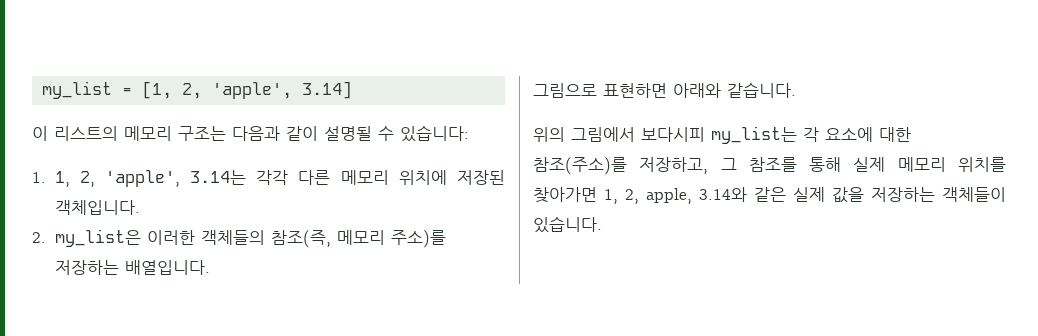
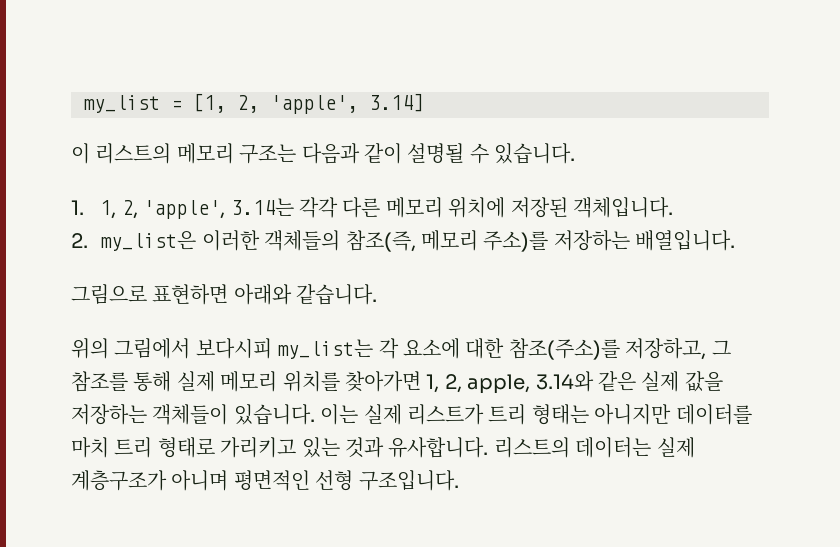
[400,125,469,142] 있습니다: -> [494,143,576,164] 있습니다.
(602, 224) none -> [320,404,752,425] [71,437,695,458] [71,470,459,491] 이는 실제 리스트가 트리 형태는 아니지만 데이터를 마치 트리 형태로 가리키고 있는 것과 유사합니다. 리스트의 데이터는 실제 계층구조가 아니며 평면적인 선형 구조입니다.

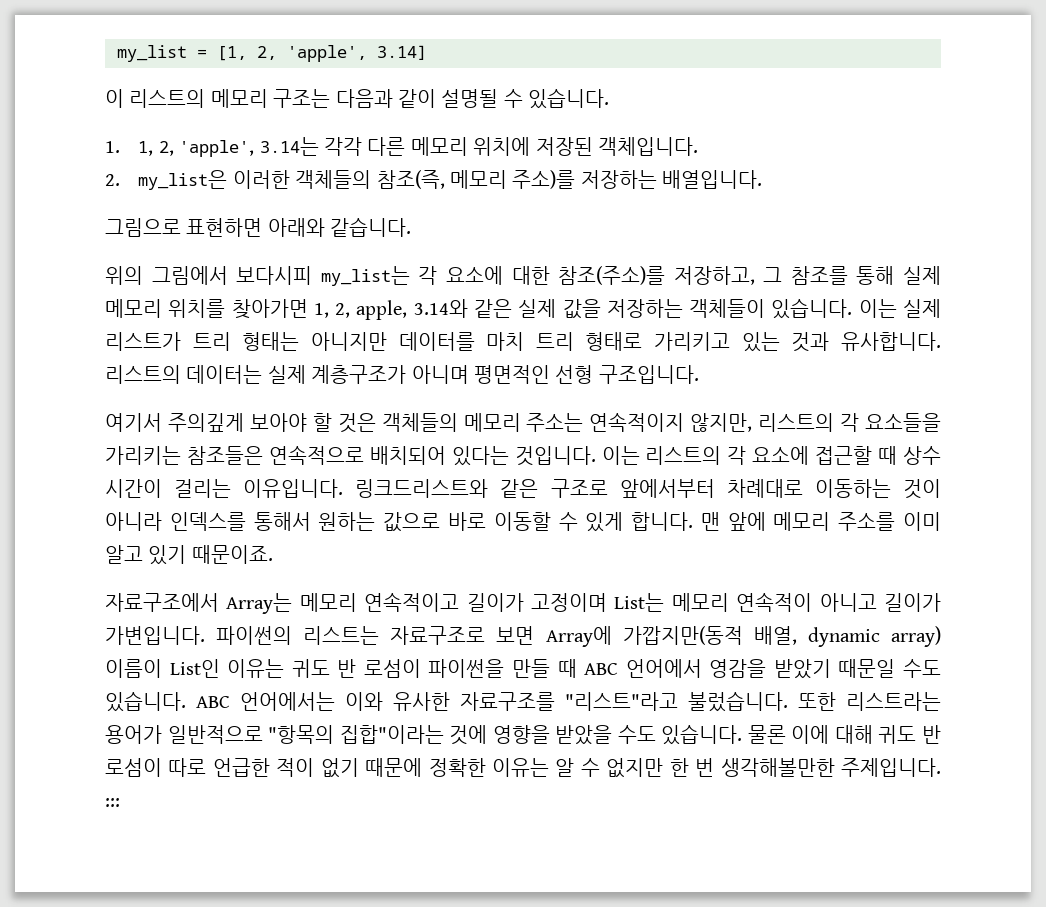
(459, 480) none -> [105,412,941,433] [105,445,941,466] [105,479,941,499] [105,512,942,532] [105,545,273,565] [105,592,941,614] [105,626,941,647] [105,659,941,679] [105,691,941,712] [105,724,942,745] [105,758,942,778] [105,798,120,807] // 여기서 주의깊게 보아야 할 것은 객체들의 메모리 주소는 연속적이지 않지만, 리스트의 각 요소들을 가리키는 참조들은 연속적으로 배치되어 있다는 것입니다. 이는 리스트의 각 요소에 접근할 때 상수 시간이 걸리는 이유입니다. 링크드리스트와 같은 구조로 앞에서부터 차례대로 이동하는 것이 아니라 인덱스를 통해서 원하는 값으로 바로 이동할 수 있게 합니다. 맨 앞에 메모리 주소를 이미 알고 있기 때문이죠. // 자료구조에서 Array는 메모리 연속적이고 길이가 고정이며 List는 메모리 연속적이 아니고 길이가 가변입니다. 파이썬의 리스트는 자료구조로 보면 Array에 가깝지만(동적 배열, dynamic array) 이름이 List인 이유는 귀도 반 로섬이 파이썬을 만들 때 ABC 언어에서 영감을 받았기 때문일 수도 있습니다. ABC 언어에서는 이와 유사한 자료구조를 "리스트"라고 불렀습니다. 또한 리스트라는 용어가 일반적으로 "항목의 집합"이라는 것에 영향을 받았을 수도 있습니다. 물론 이에 대해 귀도 반 로섬이 따로 언급한 적이 없기 때문에 정확한 이유는 알 수 없지만 한 번 생각해볼만한 주제입니다. :::

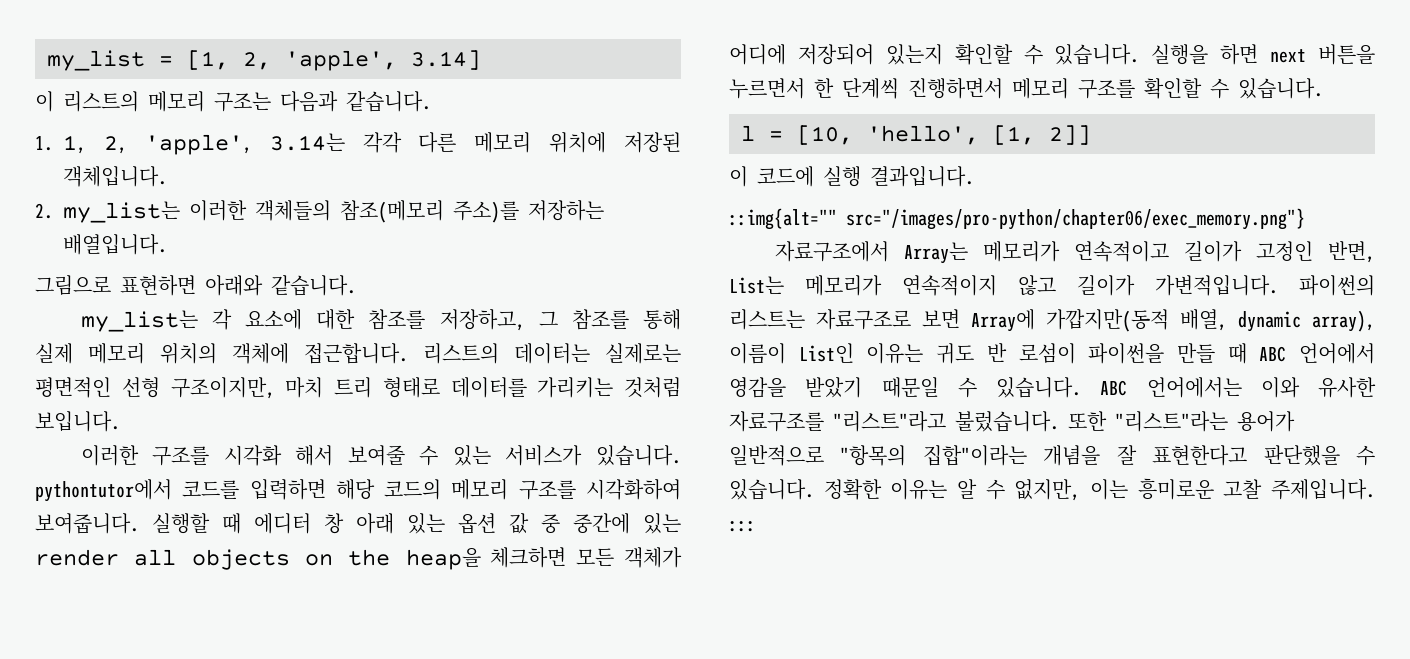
[398,88,610,109] 같이 설명될 수 있습니다. -> [346,91,431,112] 같습니다.
[138,170,228,190] my_list은 -> [63,201,180,223] my_list는
[376,170,508,189] 참조(즉, 메모리 -> [340,200,444,223] 참조(메모리
[105,266,313,285] 위의 그림에서 보다시피 -> (356, 285) none
[558,266,666,285] 참조(주소)를 -> [368,309,426,330] 참조를
[168,298,942,320] [105,332,941,352] [105,365,699,384] [105,412,941,433] [105,445,941,466] [105,479,941,499] [105,512,942,532] [105,545,273,565] 위치를 찾아가면 1, 2, apple, 3.14와 같은 실제 값을 저장하는 객체들이 있습니다. 이는 실제 리스트가 트리 형태는 아니지만 데이터를 마치 트리 형태로 가리키고 있는 것과 유사합니다. 리스트의 데이터는 실제 계층구조가 아니며 평면적인 선형 구조입니다. // 여기서 주의깊게 보아야 할 것은 객체들의 메모리 주소는 연속적이지 않지만, 리스트의 각 요소들을 가리키는 참조들은 연속적으로 배치되어 있다는 것입니다. 이는 리스트의 각 요소에 접근할 때 상수 시간이 걸리는 이유입니다. 링크드리스트와 같은 구조로 앞에서부터 차례대로 이동하는 것이 아니라 인덱스를 통해서 원하는 값으로 바로 이동할 수 있게 합니다. 맨 앞에 메모리 주소를 이미 알고 있기 때문이죠. -> [160,343,681,364] [35,377,681,399] [35,411,120,432] [80,445,681,466] [35,479,681,502] [35,513,681,534] [35,547,682,570] [729,44,1375,65] [729,78,1323,99] [741,125,1091,145] [729,166,974,187] [729,208,1305,230] 위치의 객체에 접근합니다. 리스트의 데이터는 실제로는 평면적인 선형 구조이지만, 마치 트리 형태로 데이터를 가리키는 것처럼 보입니다. // 이러한 구조를 시각화 해서 보여줄 수 있는 서비스가 있습니다. pythontutor에서 코드를 입력하면 해당 코드의 메모리 구조를 시각화하여 보여줍니다. 실행할 때 에디터 창 아래 있는 옵션 값 중 중간에 있는 render all objects on the heap을 체크하면 모든 객체가 어디에 저장되어 있는지 확인할 수 있습니다. 실행을 하면 next 버튼을 누르면서 한 단계씩 진행하면서 메모리 구조를 확인할 수 있습니다. // l = [10, 'hello', [1, 2]] // 이 코드에 실행 결과입니다. // ::img{alt="" src="/images/pro-python/chapter06/exec_memory.png"}
[299,593,357,612] 메모리 -> [982,241,1060,262] 메모리가
[531,592,941,612] [105,626,205,645] 고정이며 List는 메모리 연속적이 아니고 길이가 가변입니다. -> [1255,241,1375,263] [729,275,1278,296] 고정인 반면, List는 메모리가 연속적이지 않고 길이가 가변적입니다.
[890,626,941,647] array) -> [1312,310,1375,332] array),
[902,659,941,678] 수도 -> [957,377,977,398] 수
[846,692,941,711] 리스트라는 -> [1115,411,1228,432] "리스트"라는
[449,724,942,745] [105,758,835,778] 것에 영향을 받았을 수도 있습니다. 물론 이에 대해 귀도 반 로섬이 따로 언급한 적이 없기 때문에 정확한 이유는 알 수 없지만 한 번 생각해볼만한 -> [1043,445,1375,466] [729,478,1263,501] 개념을 잘 표현한다고 판단했을 수 있습니다. 정확한 이유는 알 수 없지만, 이는 흥미로운 고찰

